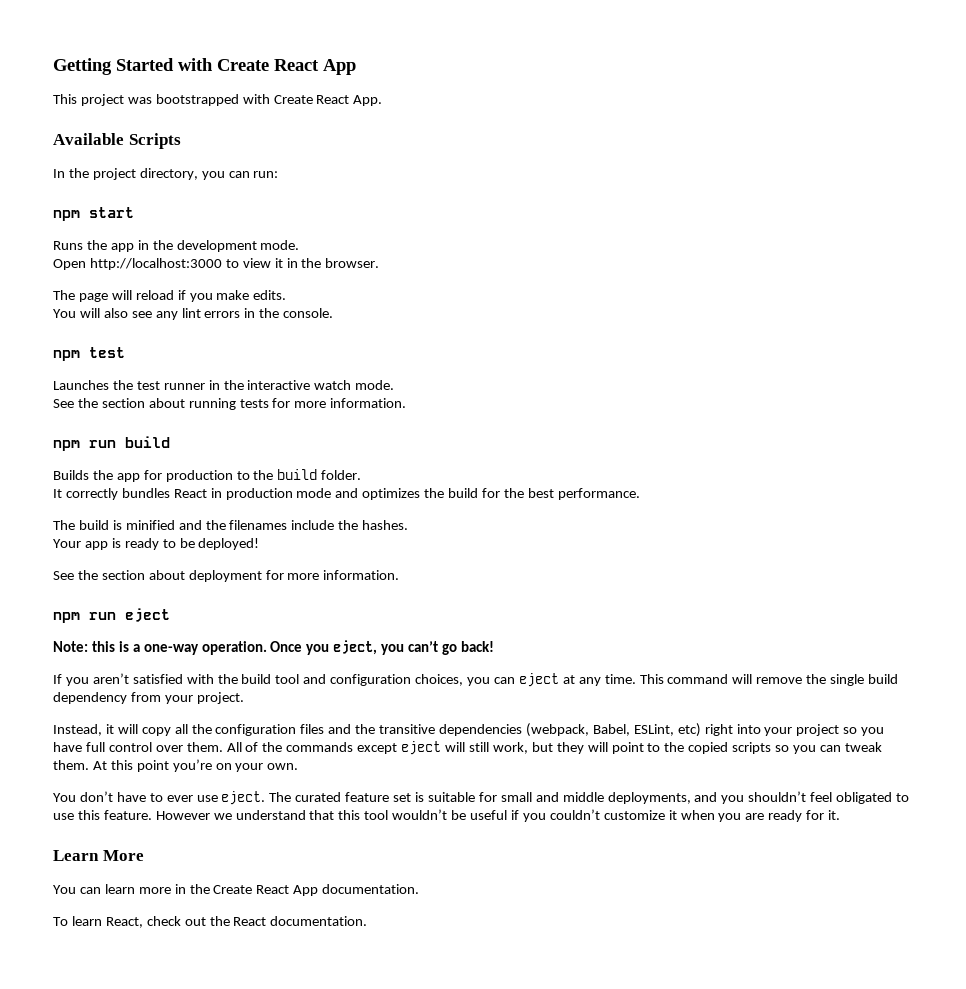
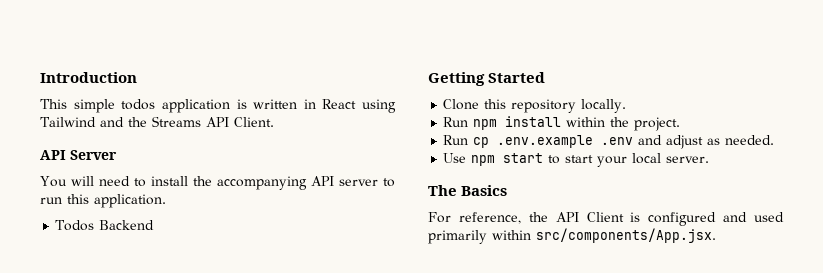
[53,58,356,75] [53,94,383,106] [53,133,181,149] [53,168,279,180] [53,207,134,221] [53,240,300,252] [53,258,380,270] [53,290,287,302] [53,308,334,320] [53,347,125,361] [53,380,395,390] [53,398,407,410] [53,436,170,451] [53,469,362,482] [53,488,640,500] [53,520,409,530] [53,538,260,550] [53,570,400,582] [53,608,170,623] [53,640,494,655] [53,673,899,687] [53,692,244,704] [53,723,885,737] [53,741,882,755] [53,759,299,772] [53,791,910,805] [53,809,841,822] [53,850,144,861] [53,884,420,896] [53,916,368,928] Getting Started with Create React App // This project was bootstrapped with Create React App. // Available Scripts // In the project directory, you can run: // npm start // Runs the app in the development mode. // Open http://localhost:3000 to view it in the browser. // The page will reload if you make edits. // You will also see any lint errors in the console. // npm test // Launches the test runner in the interactive watch mode. // See the section about running tests for more information. // npm run build // Builds the app for production to the build folder. // It correctly bundles React in production mode and optimizes the build for the best performance. // The build is minified and the filenames include the hashes. // Your app is ready to be deployed! // See the section about deployment for more information. // npm run eject // Note: this is a one-way operation. Once you eject, you can’t go back! // If you aren’t satisfied with the build tool and configuration choices, you can eject at any time. This command will remove the single build dependency from your project. // Instead, it will copy all the configuration files and the transitive dependencies (webpack, Babel, ESLint, etc) right into your project so you have full control over them. All of the commands except eject will still work, but they will point to the copied scripts so you can tweak them. At this point you’re on your own. // You don’t have to ever use eject. The curated feature set is suitable for small and middle deployments, and you shouldn’t feel obligated to use this feature. However we understand that this tool wouldn’t be useful if you couldn’t customize it when you are ready for it. // Learn More // You can learn more in the Create React App documentation. // To learn React, check out the React documentation. -> [40,72,137,83] [40,99,396,113] [40,116,274,127] [40,150,117,160] [40,176,395,190] [40,194,166,208] [55,220,155,231] [428,72,546,86] [443,99,627,113] [443,116,681,131] [443,135,775,149] [443,153,710,167] [428,185,508,196] [428,212,784,226] [428,228,716,244] Introduction // This simple todos application is written in React using Tailwind and the Streams API Client. // API Server // You will need to install the accompanying API server to run this application. // Todos Backend // Getting Started // Clone this repository locally. // Run npm install within the project. // Run cp .env.example .env and adjust as needed. // Use npm start to start your local server. // The Basics // For reference, the API Client is configured and used primarily within src/components/App.jsx.

